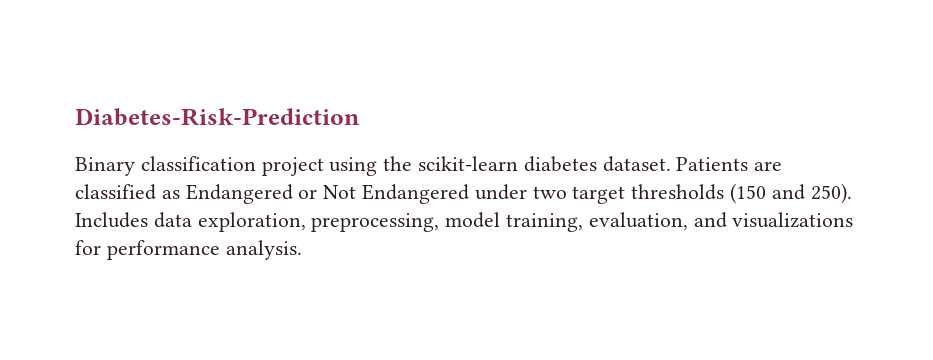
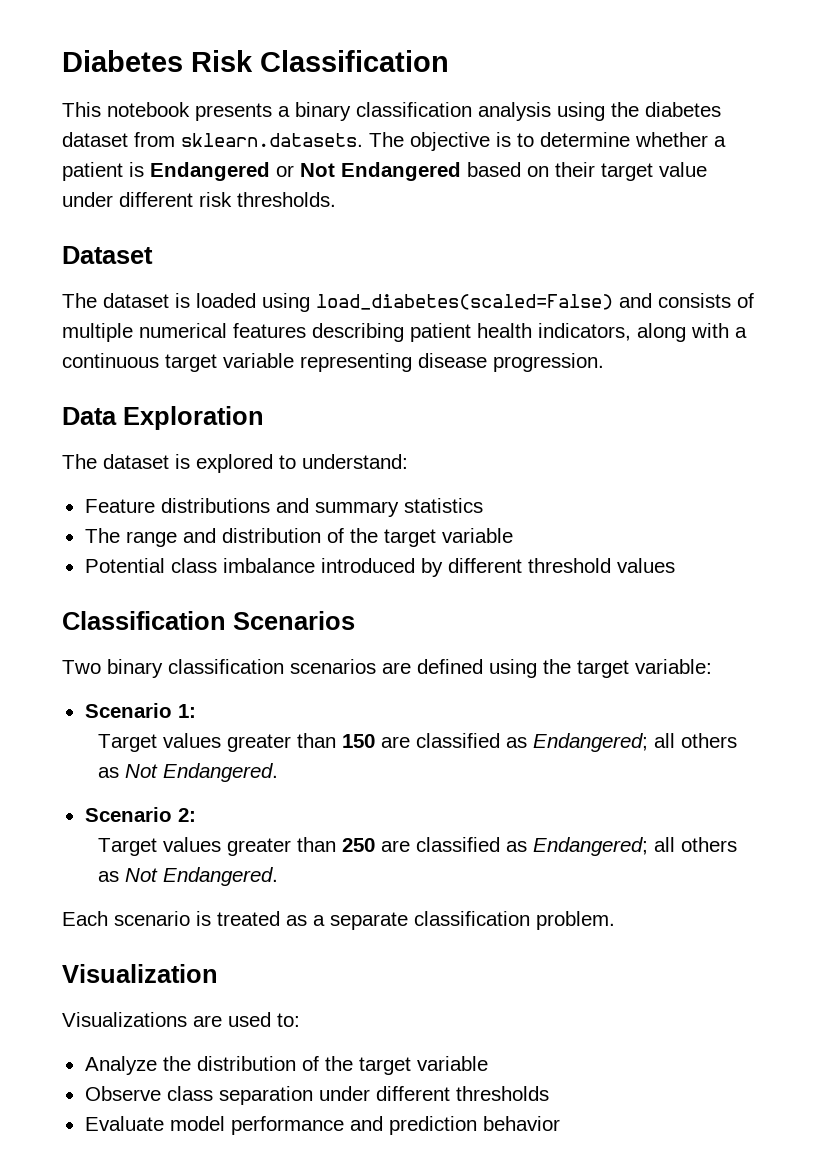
[75,108,360,126] [75,156,783,176] [75,183,852,204] [75,212,854,232] [75,240,302,260] Diabetes-Risk-Prediction // Binary classification project using the scikit-learn diabetes dataset. Patients are classified as Endangered or Not Endangered under two target thresholds (150 and 250). Includes data exploration, preprocessing, model training, evaluation, and visualizations for performance analysis. -> [62,50,449,72] [62,102,721,121] [62,132,726,151] [62,162,707,181] [62,192,336,207] [62,246,153,264] [62,293,754,312] [62,323,747,342] [62,353,604,372] [62,406,264,430] [62,454,408,473] [84,498,483,517] [84,528,513,547] [84,558,675,577] [62,611,355,630] [62,659,712,678] [84,703,196,718] [98,733,738,752] [98,763,279,782] [84,807,196,822] [98,837,738,856] [98,867,279,886] [62,911,615,930] [62,964,218,983] [62,1012,300,1027] [84,1056,488,1075] [84,1086,549,1105] [84,1116,560,1135] Diabetes Risk Classification // This notebook presents a binary classification analysis using the diabetes dataset from sklearn.datasets. The objective is to determine whether a patient is Endangered or Not Endangered based on their target value under different risk thresholds. // Dataset // The dataset is loaded using load_diabetes(scaled=False) and consists of multiple numerical features describing patient health indicators, along with a continuous target variable representing disease progression. // Data Exploration // The dataset is explored to understand: // Feature distributions and summary statistics // The range and distribution of the target variable // Potential class imbalance introduced by different threshold values // Classification Scenarios // Two binary classification scenarios are defined using the target variable: // Scenario 1: // Target values greater than 150 are classified as Endangered; all others as Not Endangered. // Scenario 2: // Target values greater than 250 are classified as Endangered; all others as Not Endangered. // Each scenario is treated as a separate classification problem. // Visualization // Visualizations are used to: // Analyze the distribution of the target variable // Observe class separation under different thresholds // Evaluate model performance and prediction behavior

